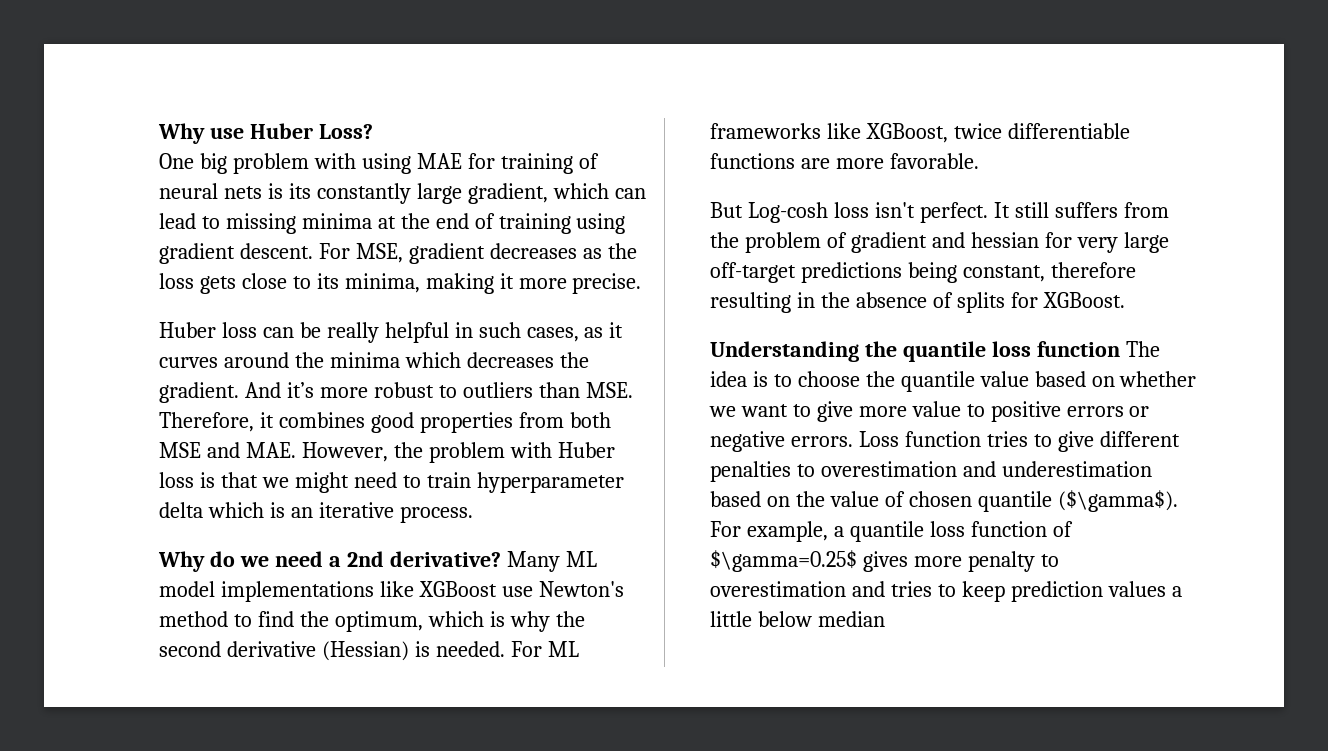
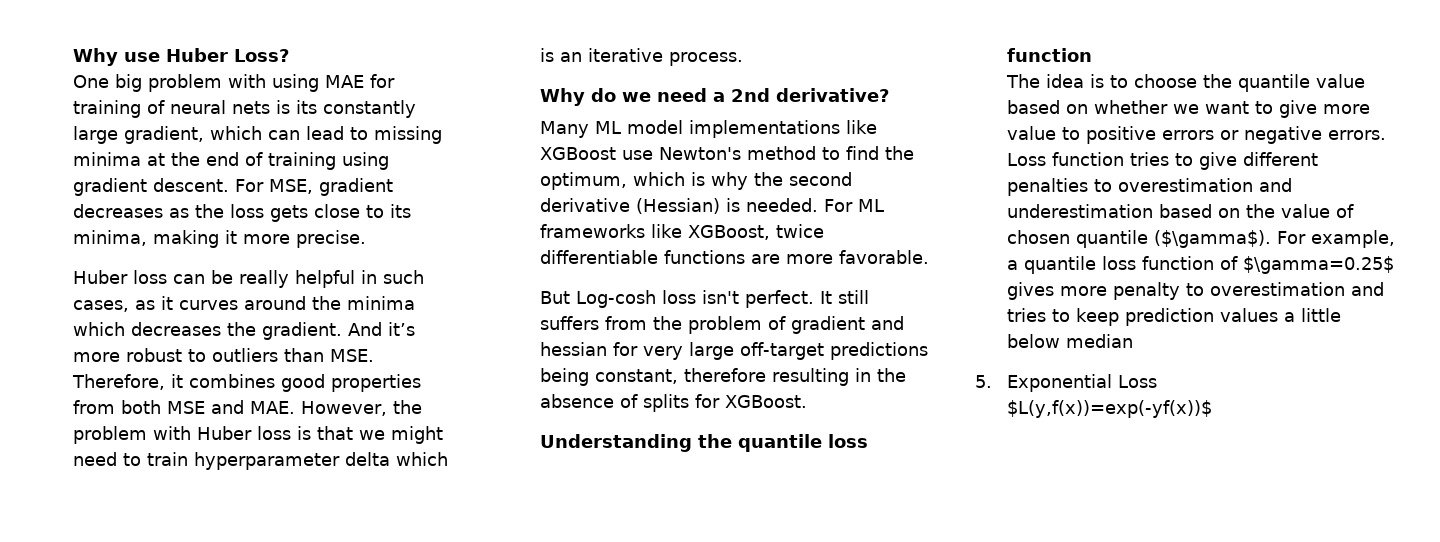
(501, 559) none -> (889, 95) //
(1120, 349) none -> (1092, 55) //
(885, 619) none -> [975,374,1157,392] [1006,400,1212,418] // 5. Exponential Loss // $L(y,f(x))=exp(-yf(x))$

